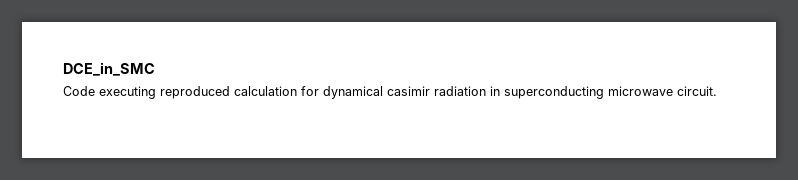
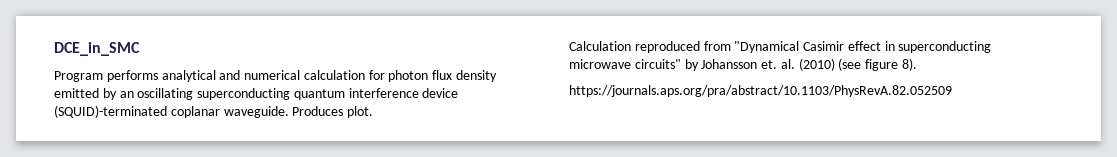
[63,86,717,99] Code executing reproduced calculation for dynamical casimir radiation in superconducting microwave circuit. -> [54,70,498,82] [54,88,459,100] [54,105,374,118] [569,41,992,53] [569,58,918,71] [569,85,952,97] Program performs analytical and numerical calculation for photon flux density emitted by an oscillating superconducting quantum interference device (SQUID)-terminated coplanar waveguide. Produces plot. // Calculation reproduced from "Dynamical Casimir effect in superconducting microwave circuits" by Johansson et. al. (2010) (see figure 8). // https://journals.aps.org/pra/abstract/10.1103/PhysRevA.82.052509

